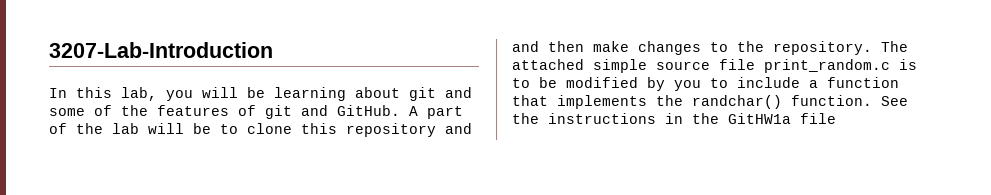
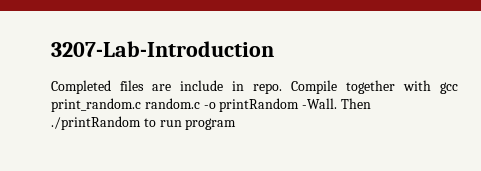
[49,87,472,101] [49,105,463,119] [49,123,472,137] [512,41,908,55] [512,59,917,73] [512,77,899,91] [512,95,908,109] [512,113,836,124] In this lab, you will be learning about git and some of the features of git and GitHub. A part of the lab will be to clone this repository and and then make changes to the repository. The attached simple source file print_random.c is to be modified by you to include a function that implements the randchar() function. See the instructions in the GitHW1a file -> [51,80,458,94] [51,98,371,112] [51,116,237,130] Completed files are include in repo. Compile together with gcc print_random.c random.c -o printRandom -Wall. Then ./printRandom to run program

